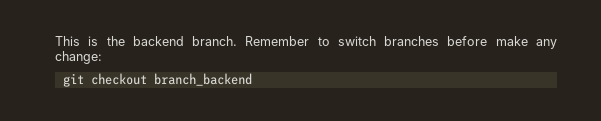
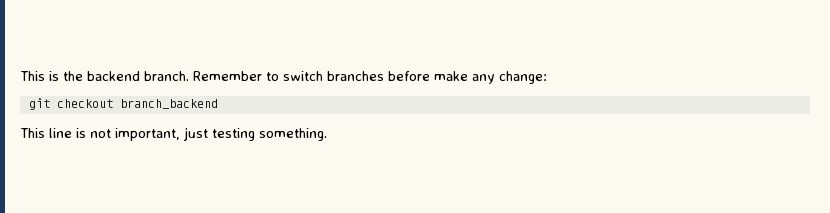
(252, 79) none -> [20,127,327,141] // This line is not important, just testing something.

